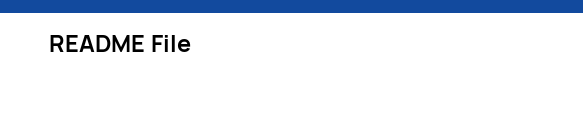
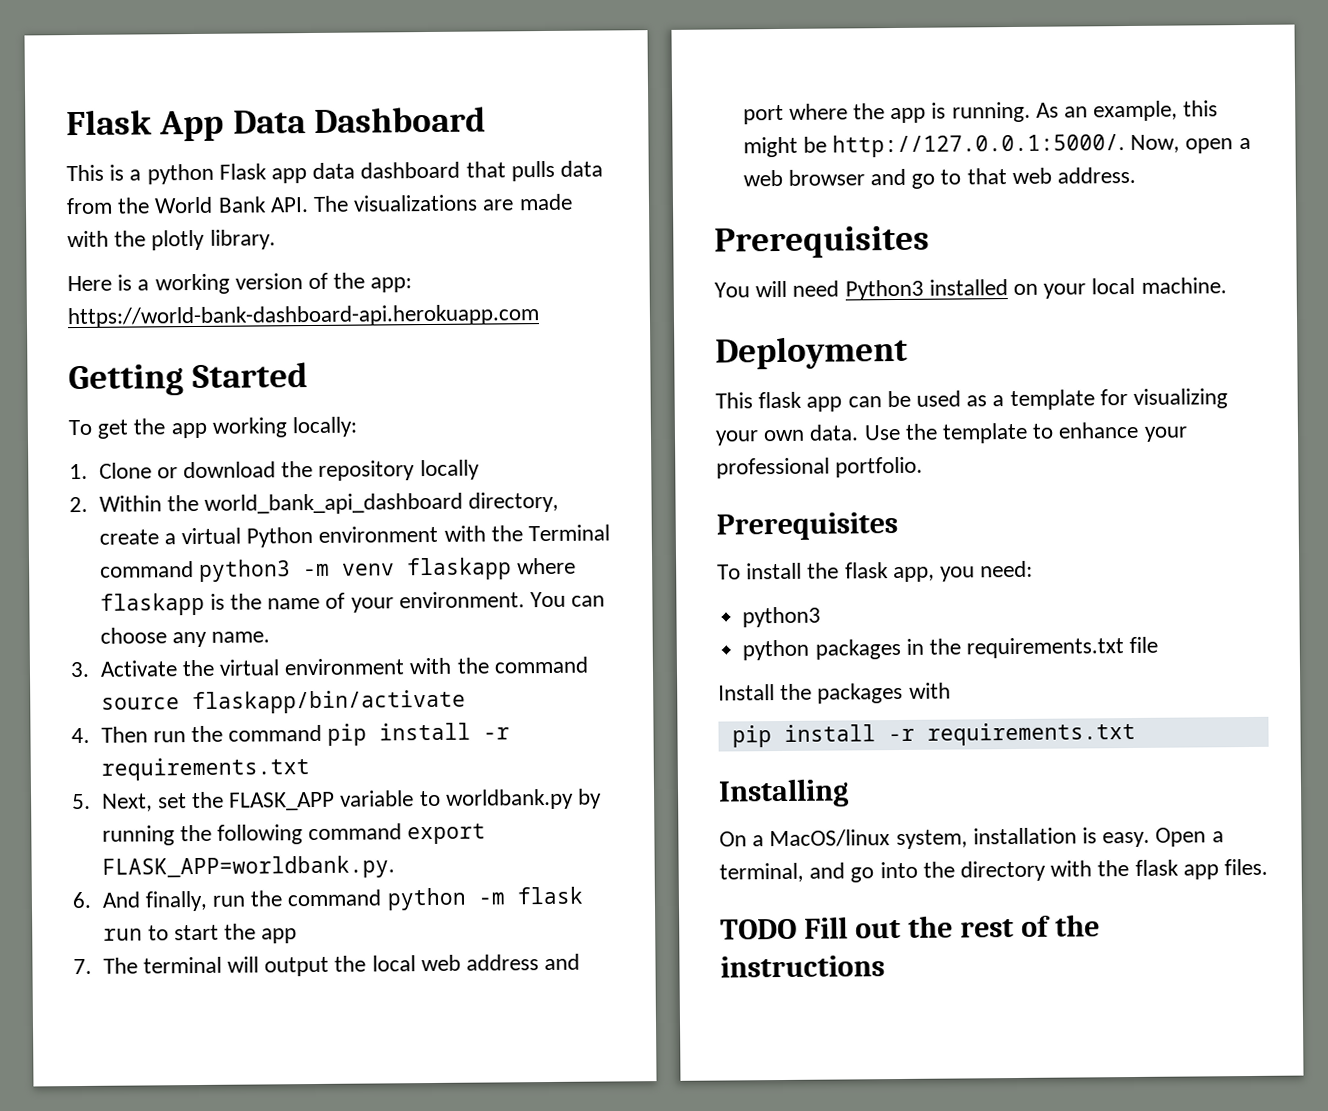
[49,35,192,52] README File -> [66,106,486,142] [66,160,604,185] [66,193,573,215] [67,229,276,251] [67,272,413,295] [67,304,540,329] [68,362,309,397] [68,416,358,439] [69,459,480,481] [69,491,560,515] [98,524,610,548] [99,557,576,582] [99,591,606,616] [99,627,270,648] [70,656,588,678] [100,689,466,715] [71,722,511,746] [100,757,310,781] [72,788,602,812] [101,823,487,846] [101,855,395,880] [72,886,583,912] [102,923,298,944] [73,953,581,977] [742,100,1219,125] [742,133,1251,158] [742,166,1136,189] [714,225,930,259] [714,277,1227,301] [715,335,908,370] [715,388,1229,412] [715,421,1188,446] [716,456,924,479] [716,512,898,541] [717,560,1034,583] [742,606,822,628] [742,636,1159,661] [718,682,951,704] [731,721,1136,748] [718,778,849,808] [719,827,1224,850] [719,858,1269,883] [720,914,1100,940] [720,955,885,978] Flask App Data Dashboard // This is a python Flask app data dashboard that pulls data from the World Bank API. The visualizations are made with the plotly library. // Here is a working version of the app: https://world-bank-dashboard-api.herokuapp.com // Getting Started // To get the app working locally: // 1. Clone or download the repository locally // 2. Within the world_bank_api_dashboard directory, create a virtual Python environment with the Terminal command python3 -m venv flaskapp where flaskapp is the name of your environment. You can choose any name. // 3. Activate the virtual environment with the command source flaskapp/bin/activate // 4. Then run the command pip install -r requirements.txt // 5. Next, set the FLASK_APP variable to worldbank.py by running the following command export FLASK_APP=worldbank.py. // 6. And finally, run the command python -m flask run to start the app // 7. The terminal will output the local web address and port where the app is running. As an example, this might be http://127.0.0.1:5000/. Now, open a web browser and go to that web address. // Prerequisites // You will need Python3 installed on your local machine. // Deployment // This flask app can be used as a template for visualizing your own data. Use the template to enhance your professional portfolio. // Prerequisites // To install the flask app, you need: // python3 // python packages in the requirements.txt file // Install the packages with // pip install -r requirements.txt // Installing // On a MacOS/linux system, installation is easy. Open a terminal, and go into the directory with the flask app files. // TODO Fill out the rest of the instructions

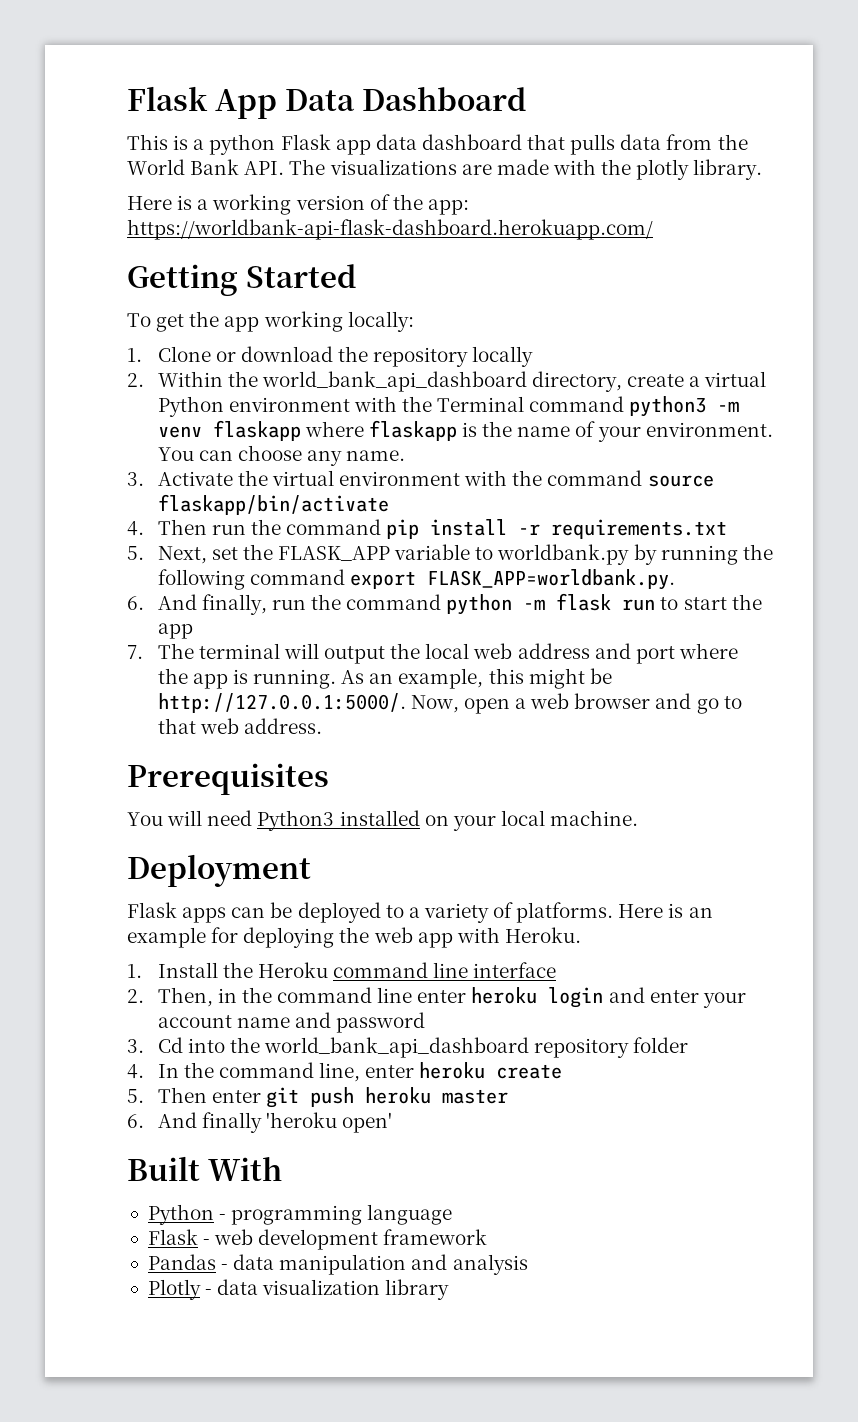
[67,304,540,329] https://world-bank-dashboard-api.herokuapp.com -> [127,219,653,240] https://worldbank-api-flask-dashboard.herokuapp.com/
[715,388,1229,412] [715,421,1188,446] [716,456,924,479] [716,512,898,541] [717,560,1034,583] [742,606,822,628] [742,636,1159,661] [718,682,951,704] [731,721,1136,748] [718,778,849,808] [719,827,1224,850] [719,858,1269,883] [720,914,1100,940] [720,955,885,978] This flask app can be used as a template for visualizing your own data. Use the template to enhance your professional portfolio. // Prerequisites // To install the flask app, you need: // python3 // python packages in the requirements.txt file // Install the packages with // pip install -r requirements.txt // Installing // On a MacOS/linux system, installation is easy. Open a terminal, and go into the directory with the flask app files. // TODO Fill out the rest of the instructions -> [127,902,713,923] [127,927,581,948] [127,962,557,978] [127,987,746,1008] [157,1012,426,1033] [127,1037,689,1058] [127,1062,563,1082] [127,1087,508,1108] [127,1112,393,1133] [127,1156,282,1181] [147,1204,453,1225] [147,1229,488,1250] [147,1254,528,1275] [147,1279,450,1300] Flask apps can be deployed to a variety of platforms. Here is an example for deploying the web app with Heroku. // 1. Install the Heroku command line interface // 2. Then, in the command line enter heroku login and enter your account name and password // 3. Cd into the world_bank_api_dashboard repository folder // 4. In the command line, enter heroku create // 5. Then enter git push heroku master // 6. And finally 'heroku open' // Built With // Python - programming language // Flask - web development framework // Pandas - data manipulation and analysis // Plotly - data visualization library

